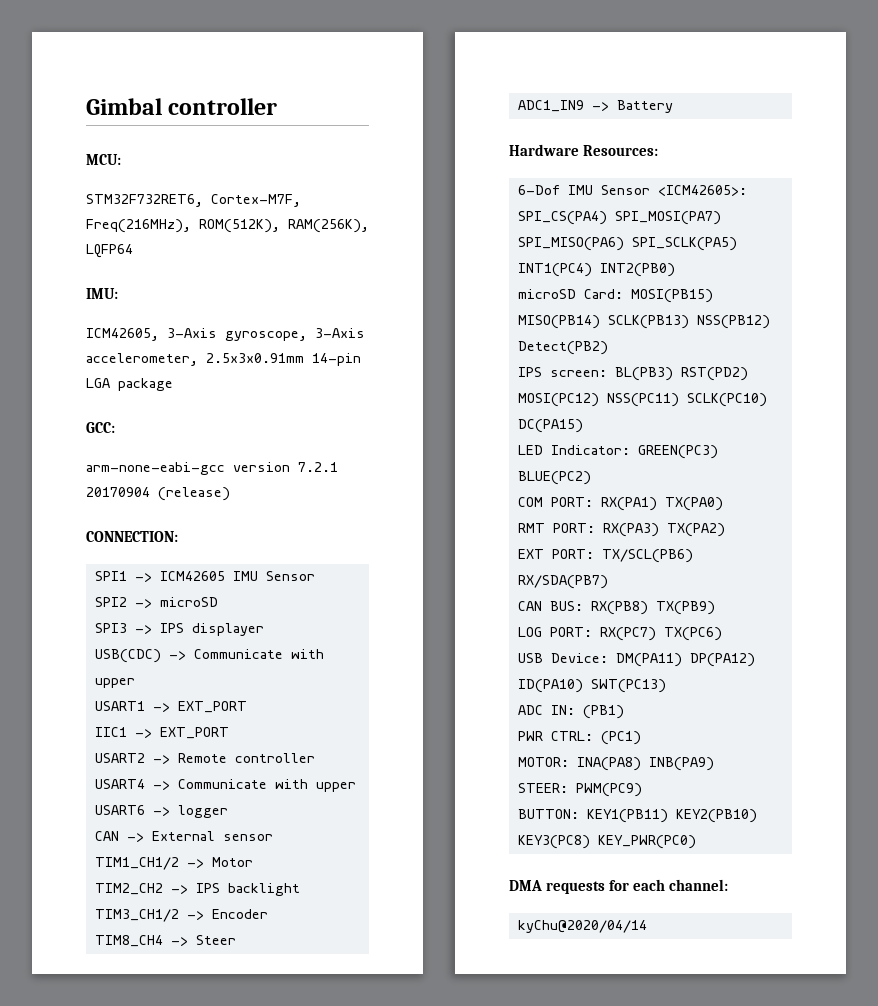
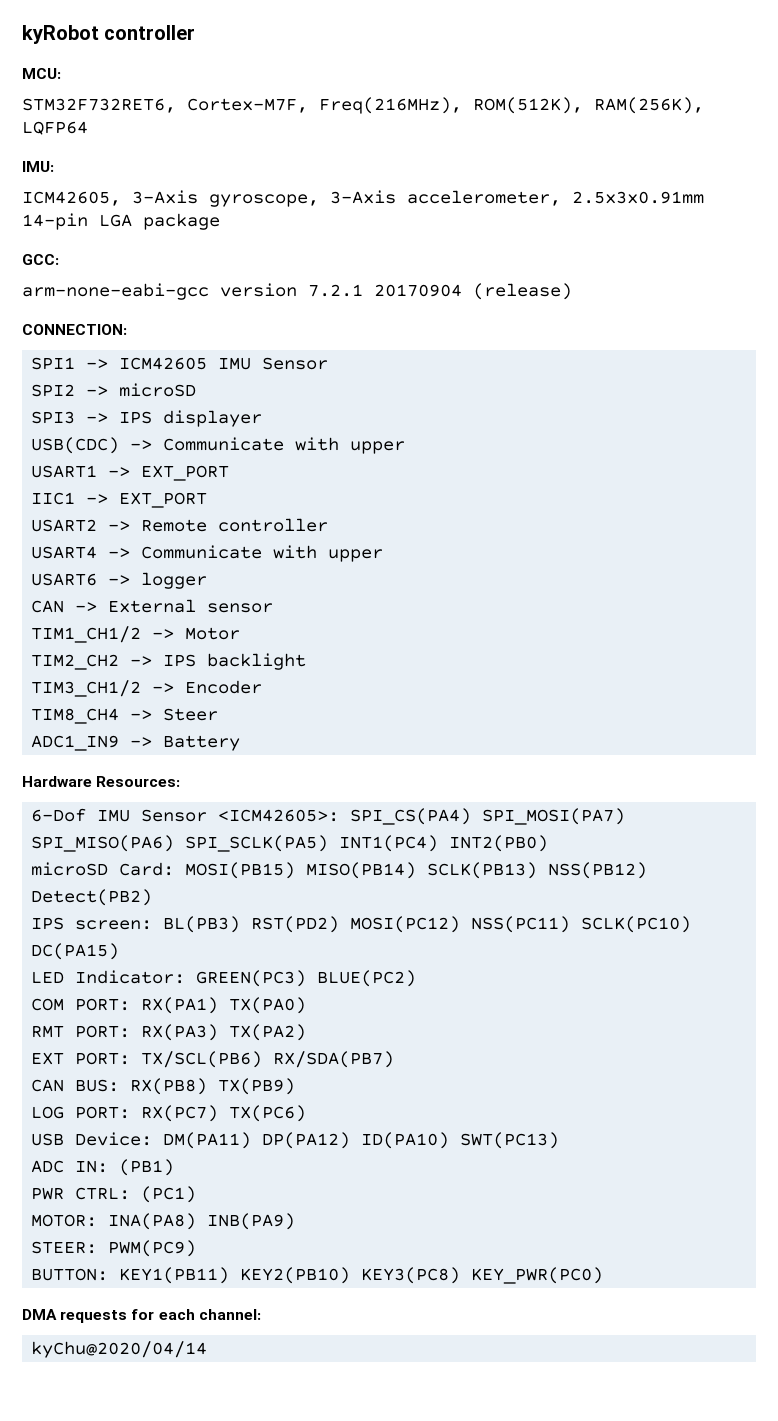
[86,98,162,115] Gimbal -> [22,25,99,44] kyRobot

